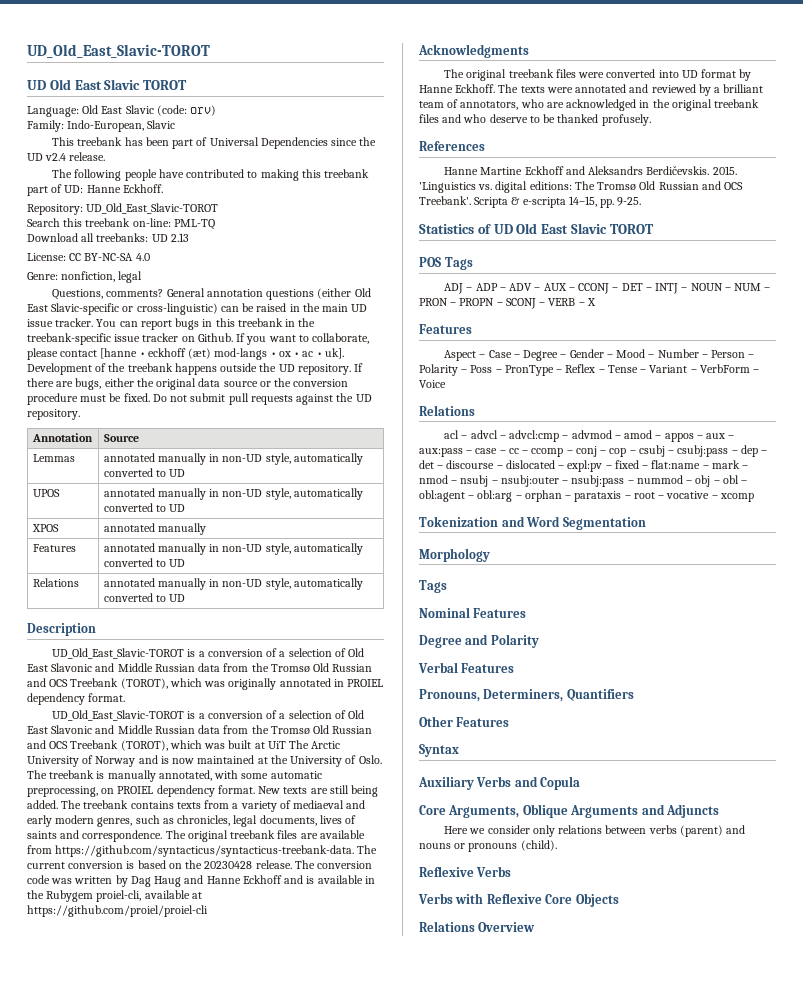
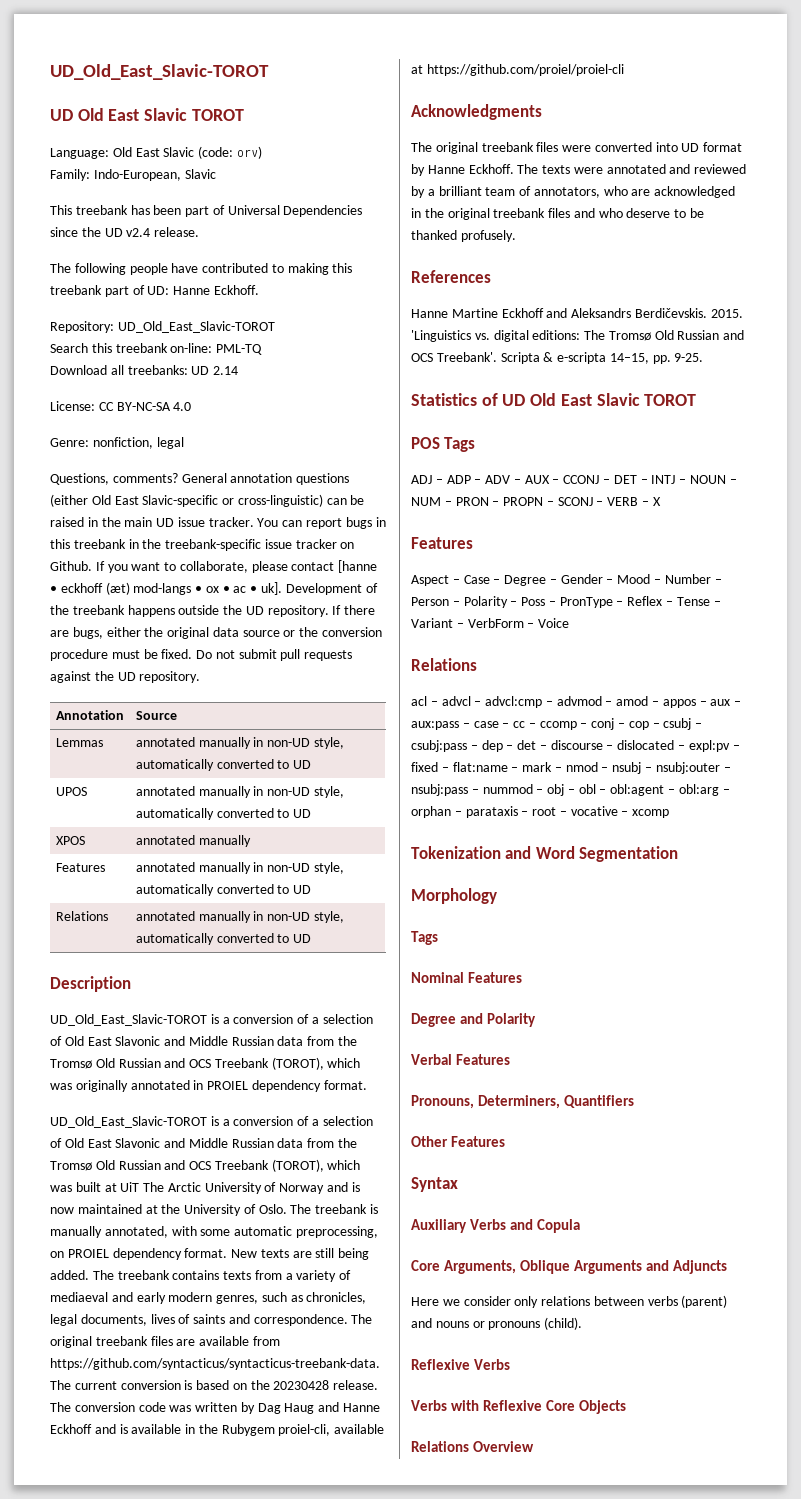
[170,233,189,242] 2.13 -> [213,366,239,375] 2.14

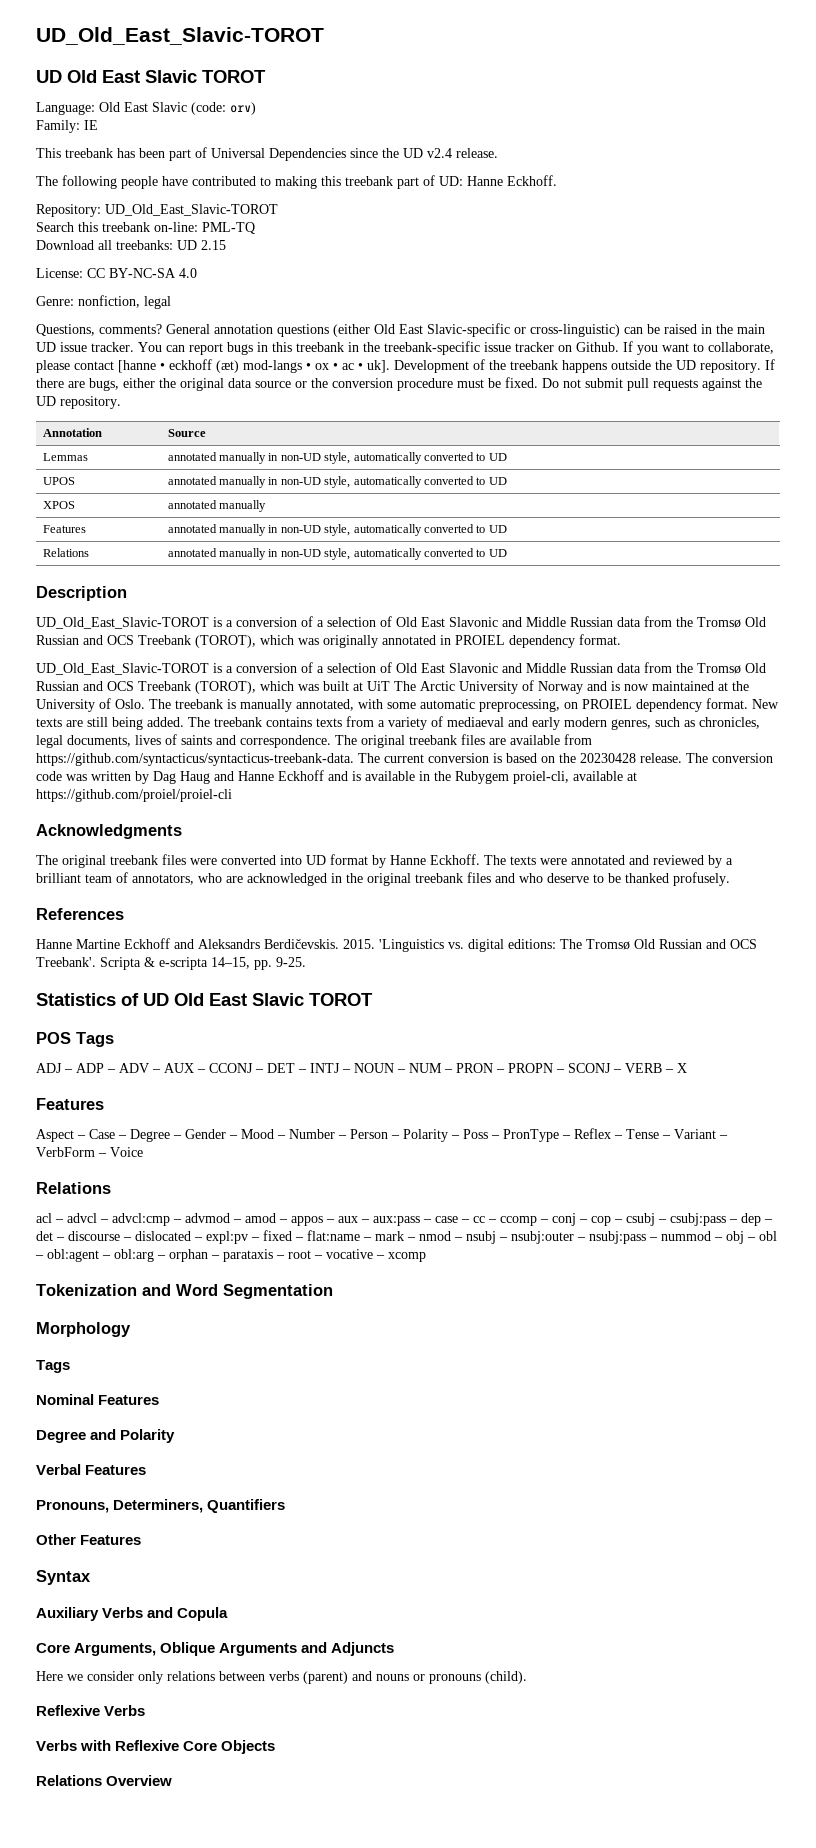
[93,169,216,181] Indo-European, Slavic -> [84,120,98,130] IE
[213,366,239,375] 2.14 -> [201,240,226,250] 2.15

